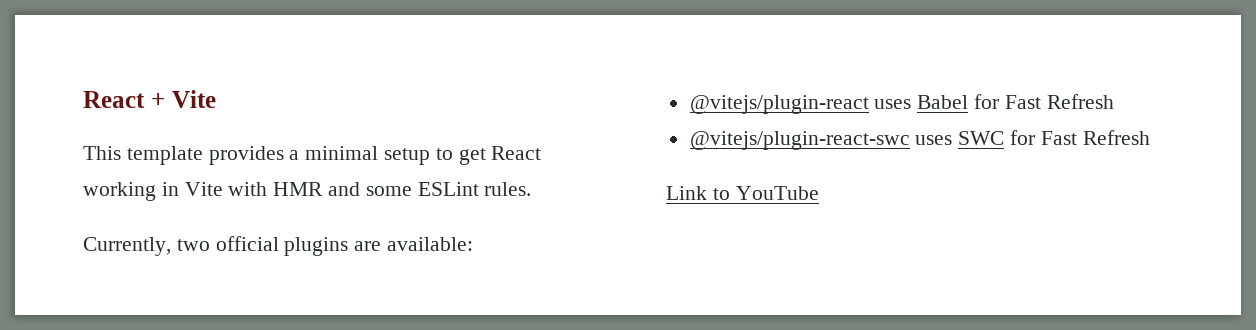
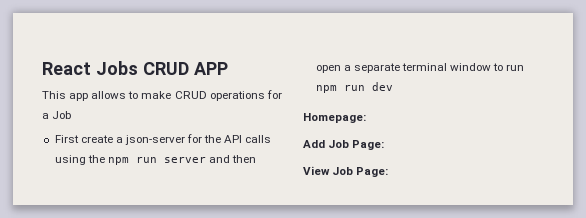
[83,90,216,108] [83,146,542,165] [83,182,532,201] [83,236,474,256] [689,94,1114,114] [689,130,1150,150] [666,186,819,200] React + Vite // This template provides a minimal setup to get React working in Vite with HMR and some ESLint rules. // Currently, two official plugins are available: // @vitejs/plugin-react uses Babel for Fast Refresh // @vitejs/plugin-react-swc uses SWC for Fast Refresh // Link to YouTube -> [42,61,228,75] [42,90,282,101] [42,111,72,119] [54,134,272,145] [54,155,257,165] [315,63,525,73] [315,82,393,93] [303,113,366,123] [303,140,385,150] [303,166,389,177] React Jobs CRUD APP // This app allows to make CRUD operations for a Job // First create a json-server for the API calls using the npm run server and then open a separate terminal window to run npm run dev // Homepage: // Add Job Page: // View Job Page:

